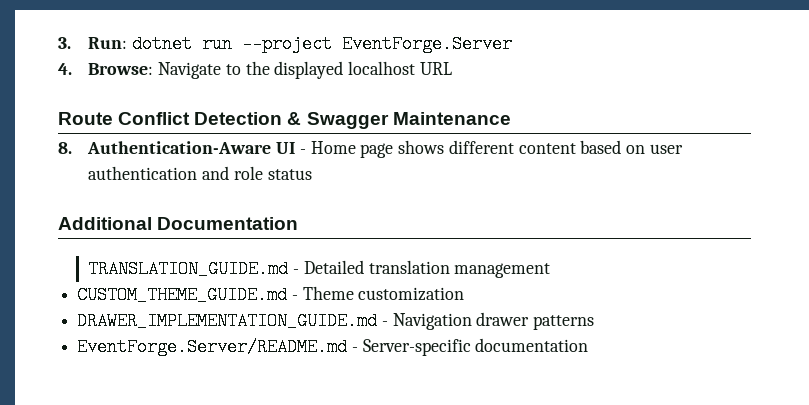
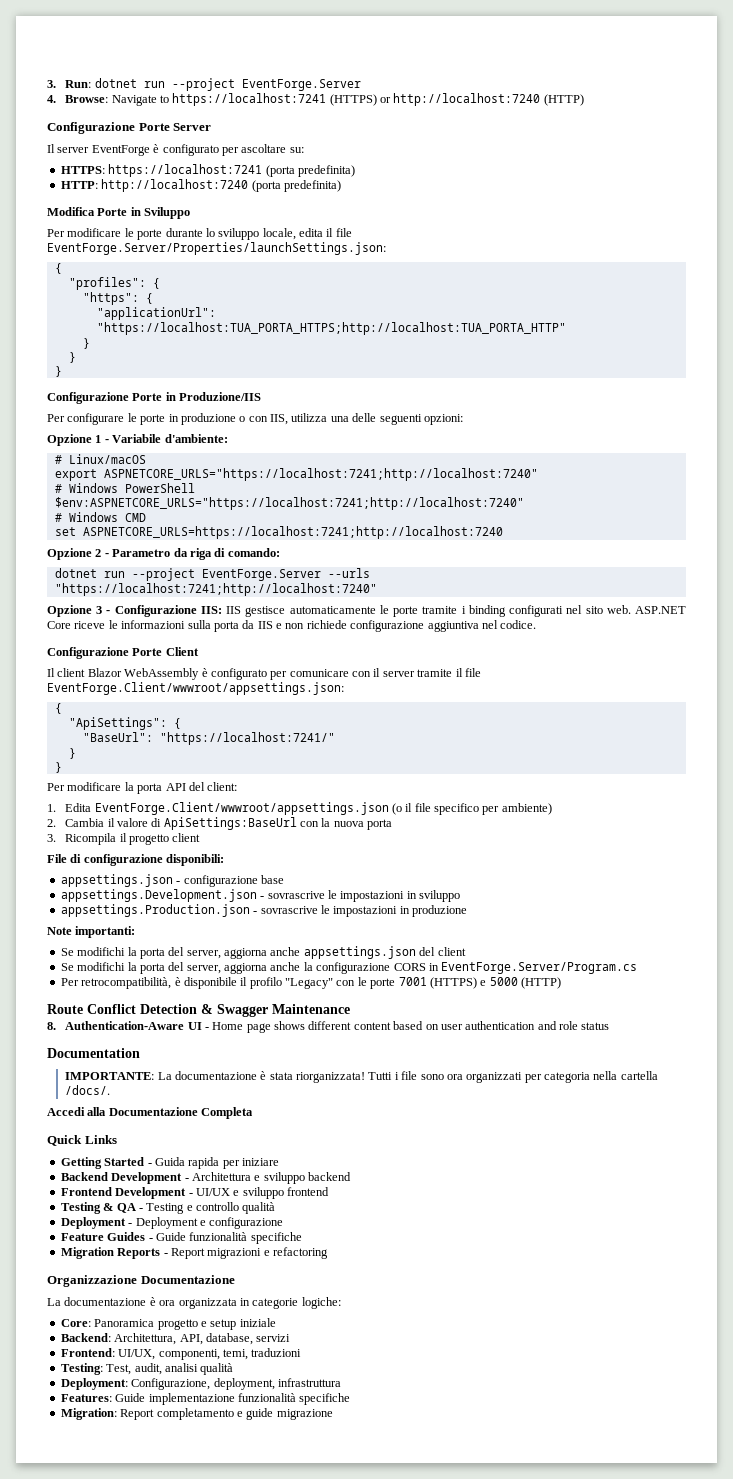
[245,61,452,79] the displayed localhost URL -> [172,93,584,106] [47,122,212,134] [47,144,304,156] [60,164,355,177] [60,179,341,192] [47,207,191,219] [47,228,352,240] [47,242,386,255] [54,263,62,274] [68,277,160,290] [82,292,153,305] [96,307,216,320] [96,322,566,335] [82,338,90,349] [68,352,76,363] [54,366,62,377] [47,392,262,404] [47,413,463,425] [47,434,228,446] [54,454,146,464] [54,468,538,481] [54,483,195,493] [54,497,524,510] [54,512,146,522] [54,526,503,539] [47,548,280,560] [54,568,370,581] [54,583,377,596] [47,605,687,617] [47,620,537,632] [47,647,199,659] [47,668,481,680] [47,682,344,695] [54,703,62,714] [68,717,181,730] [82,732,335,745] [68,748,76,759] [54,762,62,773] [47,782,238,794] [47,802,552,815] [47,817,393,830] [47,833,201,845] [47,854,225,866] [60,874,284,887] [60,889,460,902] [60,904,467,917] [47,926,136,938] [60,946,466,959] [60,962,638,974] [60,977,561,989] https://localhost:7241 (HTTPS) or http://localhost:7240 (HTTP) // Configurazione Porte Server // Il server EventForge è configurato per ascoltare su: // HTTPS: https://localhost:7241 (porta predefinita) // HTTP: http://localhost:7240 (porta predefinita) // Modifica Porte in Sviluppo // Per modificare le porte durante lo sviluppo locale, edita il file EventForge.Server/Properties/launchSettings.json: // { // "profiles": { // "https": { // "applicationUrl": "https://localhost:TUA_PORTA_HTTPS;http://localhost:TUA_PORTA_HTTP" // } // } // } // Configurazione Porte in Produzione/IIS // Per configurare le porte in produzione o con IIS, utilizza una delle seguenti opzioni: // Opzione 1 - Variabile d'ambiente: // # Linux/macOS // export ASPNETCORE_URLS="https://localhost:7241;http://localhost:7240" // # Windows PowerShell // $env:ASPNETCORE_URLS="https://localhost:7241;http://localhost:7240" // # Windows CMD // set ASPNETCORE_URLS=https://localhost:7241;http://localhost:7240 // Opzione 2 - Parametro da riga di comando: // dotnet run --project EventForge.Server --urls "https://localhost:7241;http://localhost:7240" // Opzione 3 - Configurazione IIS: IIS gestisce automaticamente le porte tramite i binding configurati nel sito web. ASP.NET Core riceve le informazioni sulla porta da IIS e non richiede configurazione aggiuntiva nel codice. // Configurazione Porte Client // Il client Blazor WebAssembly è configurato per comunicare con il server tramite il file EventForge.Client/wwwroot/appsettings.json: // { // "ApiSettings": { // "BaseUrl": "https://localhost:7241/" // } // } // Per modificare la porta API del client: // 1. Edita EventForge.Client/wwwroot/appsettings.json (o il file specifico per ambiente) // 2. Cambia il valore di ApiSettings:BaseUrl con la nuova porta // 3. Ricompila il progetto client // File di configurazione disponibili: // appsettings.json - configurazione base // appsettings.Development.json - sovrascrive le impostazioni in sviluppo // appsettings.Production.json - sovrascrive le impostazioni in produzione // Note importanti: // Se modifichi la porta del server, aggiorna anche appsettings.json del client // Se modifichi la porta del server, aggiorna anche la configurazione CORS in EventForge.Server/Program.cs // Per retrocompatibilità, è disponibile il profilo "Legacy" con le porte 7001 (HTTPS) e 5000 (HTTP)
[58,217,152,230] Additional -> (610, 1026) none
[88,260,551,278] [77,286,465,304] [77,312,595,330] [77,338,589,356] TRANSLATION_GUIDE.md - Detailed translation management // CUSTOM_THEME_GUIDE.md - Theme customization // DRAWER_IMPLEMENTATION_GUIDE.md - Navigation drawer patterns // EventForge.Server/README.md - Server-specific documentation -> [65,1071,658,1083] [65,1085,111,1095] [47,1107,254,1119] [47,1135,117,1146] [60,1157,279,1169] [60,1172,351,1184] [60,1187,329,1199] [60,1202,276,1214] [60,1217,284,1229] [60,1232,302,1244] [60,1247,328,1259] [47,1275,235,1287] [47,1297,341,1309] [60,1318,276,1330] [60,1333,291,1345] [60,1348,302,1360] [60,1363,234,1375] [60,1378,341,1390] [60,1393,351,1405] [60,1408,333,1420] IMPORTANTE: La documentazione è stata riorganizzata! Tutti i file sono ora organizzati per categoria nella cartella /docs/. // Accedi alla Documentazione Completa // Quick Links // Getting Started - Guida rapida per iniziare // Backend Development - Architettura e sviluppo backend // Frontend Development - UI/UX e sviluppo frontend // Testing & QA - Testing e controllo qualità // Deployment - Deployment e configurazione // Feature Guides - Guide funzionalità specifiche // Migration Reports - Report migrazioni e refactoring // Organizzazione Documentazione // La documentazione è ora organizzata in categorie logiche: // Core: Panoramica progetto e setup iniziale // Backend: Architettura, API, database, servizi // Frontend: UI/UX, componenti, temi, traduzioni // Testing: Test, audit, analisi qualità // Deployment: Configurazione, deployment, infrastruttura // Features: Guide implementazione funzionalità specifiche // Migration: Report completamento e guide migrazione

